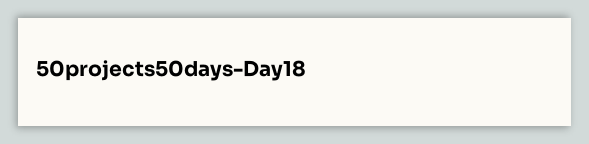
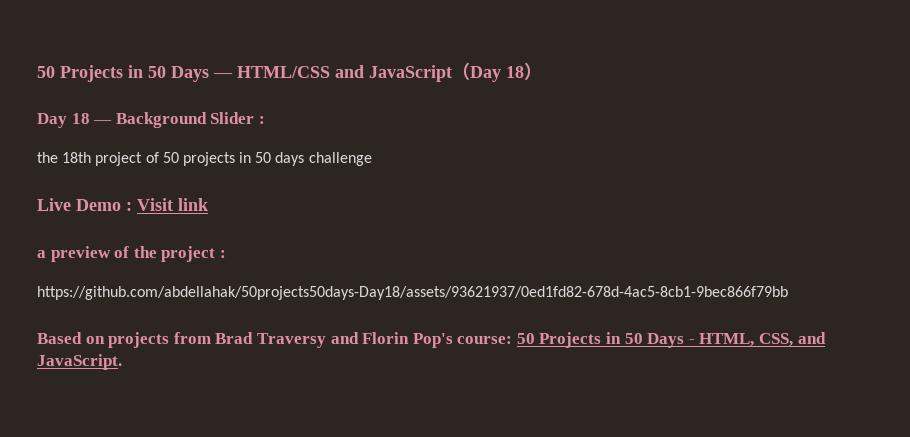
[36,60,306,81] 50projects50days-Day18 -> [37,62,542,82] [37,112,265,128] [37,152,372,166] [37,198,208,211] [37,246,226,262] [37,286,788,300] [37,332,826,348] [37,354,122,370] 50 Projects in 50 Days — HTML/CSS and JavaScript（Day 18） // Day 18 — Background Slider : // the 18th project of 50 projects in 50 days challenge // Live Demo : Visit link // a preview of the project : // https://github.com/abdellahak/50projects50days-Day18/assets/93621937/0ed1fd82-678d-4ac5-8cb1-9bec866f79bb // Based on projects from Brad Traversy and Florin Pop's course: 50 Projects in 50 Days - HTML, CSS, and JavaScript.

